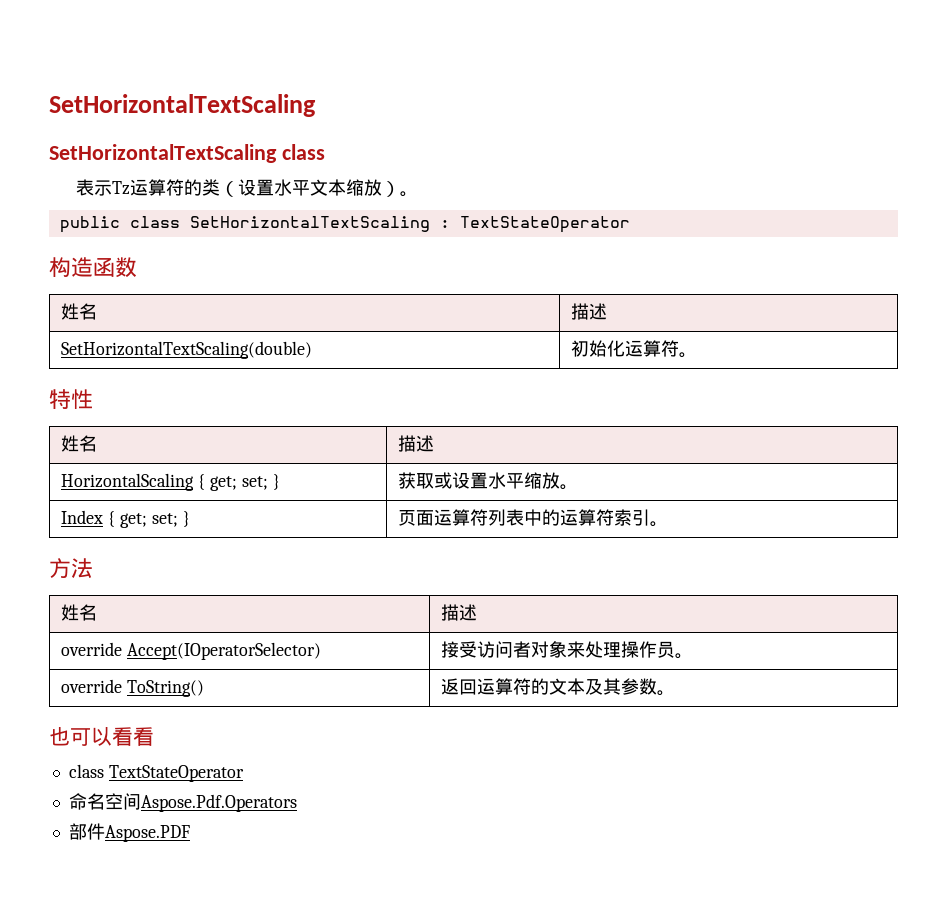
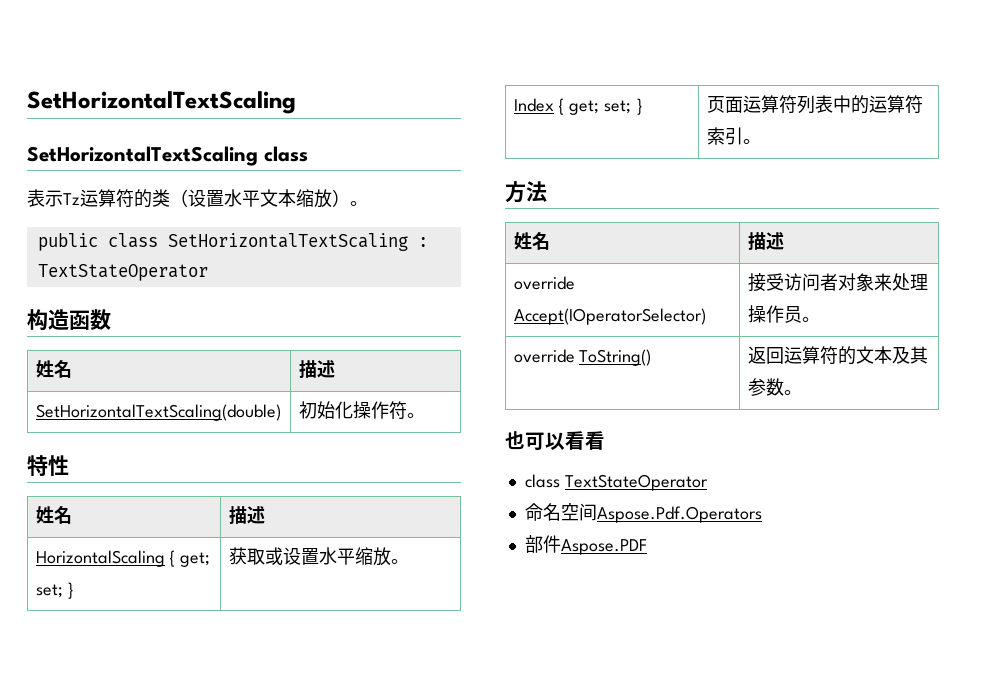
[625,340,662,357] 运算 -> [352,401,389,419] 操作

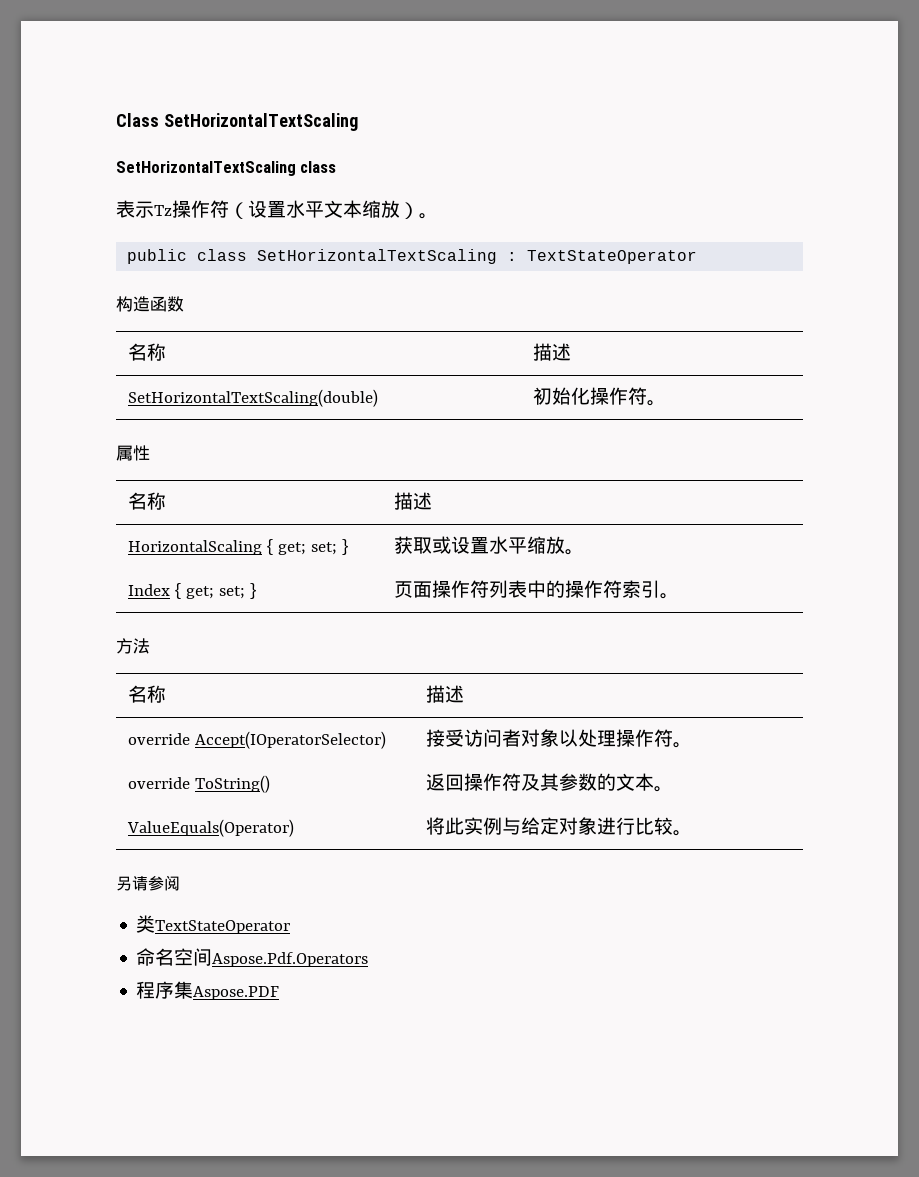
(27, 102) none -> [116,113,159,127] Class
[80,189,170,208] 运算符的类 -> [172,200,229,218] 操作符
[35,360,72,378] 姓名 -> [128,343,167,361] 名称
[27,455,48,477] 特 -> [116,445,133,461] 属
[35,506,72,524] 姓名 -> [128,492,167,510] 名称
[742,95,779,113] 运算 -> [432,580,471,598] 操作
[868,95,905,113] 运算 -> [565,580,604,598] 操作
[513,232,550,250] 姓名 -> [128,685,167,703] 名称
[873,273,892,291] 来 -> [559,729,579,747] 以
[783,306,802,323] 员 -> [654,729,674,747] 符
[783,346,928,365] [747,378,802,396] [505,431,605,450] [524,474,560,488] 运算符的文本及其参数。 // 也可以看看 // class -> [464,773,674,792] [127,819,295,837] [426,817,693,836] [116,875,180,891] [136,915,156,933] 操作符及其参数的文本。 // ValueEquals(Operator) | 将此实例与给定对象进行比较。 // 另请参阅 // 类
[524,535,561,553] 部件 -> [136,981,194,999] 程序集

